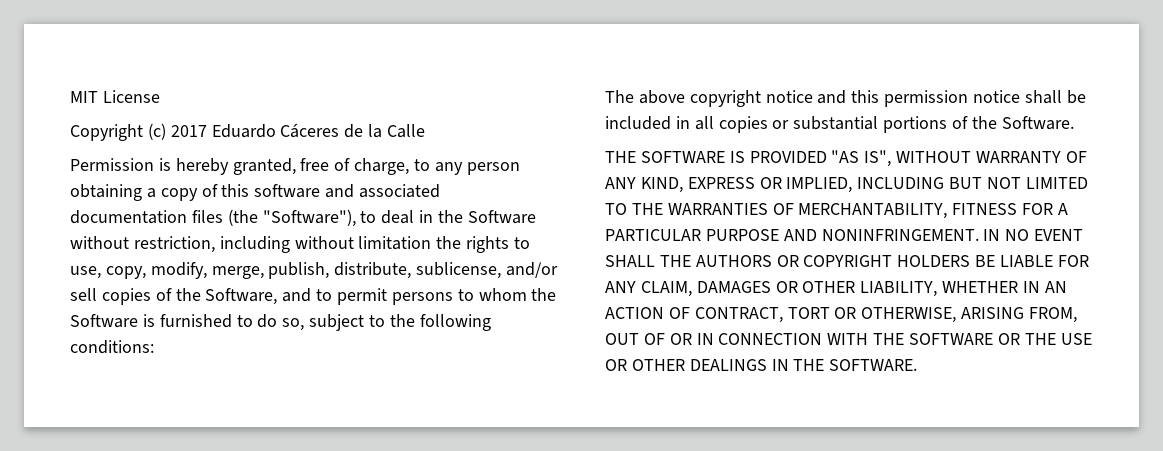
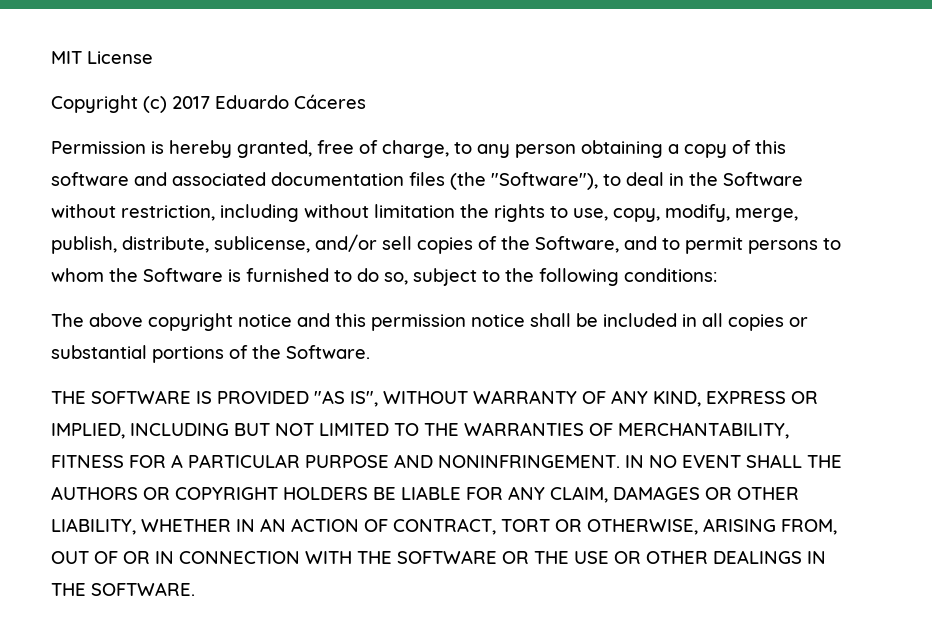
[344,124,426,138] de la Calle -> (366, 101) none

